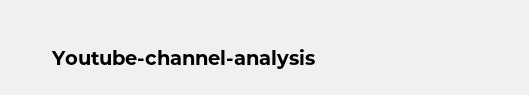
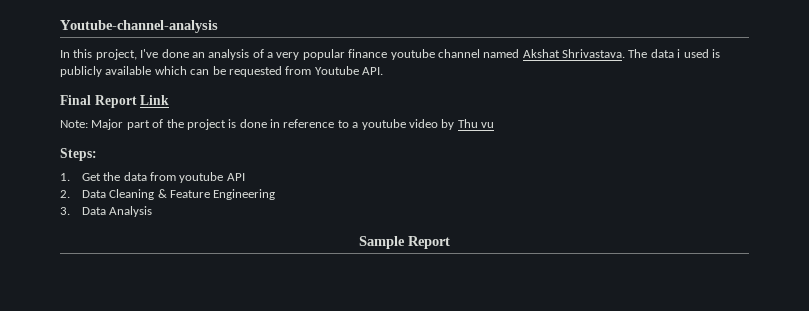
(315, 59) none -> [60,49,720,60] [60,66,383,77] [60,95,170,108] [60,119,494,130] [60,148,97,161] [60,172,245,183] [60,189,276,200] [60,206,153,217] [359,236,450,249] // In this project, I've done an analysis of a very popular finance youtube channel named Akshat Shrivastava. The data i used is publicly available which can be requested from Youtube API. // Final Report Link // Note: Major part of the project is done in reference to a youtube video by Thu vu // Steps: // 1. Get the data from youtube API // 2. Data Cleaning & Feature Engineering // 3. Data Analysis // Sample Report

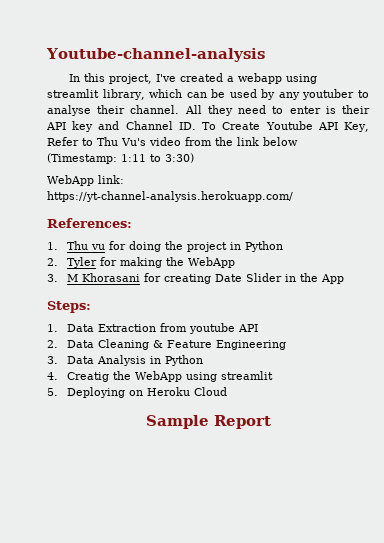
[161,49,720,60] [60,66,383,77] [60,95,170,108] [60,119,494,130] done an analysis of a very popular finance youtube channel named Akshat Shrivastava. The data i used is publicly available which can be requested from Youtube API. // Final Report Link // Note: Major part of the project is done in reference to a youtube video by Thu vu -> [179,73,317,84] [47,89,369,100] [47,105,371,116] [46,121,370,132] [47,137,298,146] [47,153,194,164] [47,175,124,186] [47,191,293,202] [47,218,132,228] [47,241,283,252] [47,257,235,268] [47,273,344,284] created a webapp using streamlit library, which can be used by any youtuber to analyse their channel. All they need to enter is their API key and Channel ID. To Create Youtube API Key, Refer to Thu Vu's video from the link below (Timestamp: 1:11 to 3:30) // WebApp link: https://yt-channel-analysis.herokuapp.com/ // References: // 1. Thu vu for doing the project in Python // 2. Tyler for making the WebApp // 3. M Khorasani for creating Date Slider in the App
[81,172,147,181] Get the data -> [66,324,156,332] Data Extraction
(153, 211) none -> [149,355,203,366] [47,371,273,382] [47,387,227,398] in Python // 4. Creatig the WebApp using streamlit // 5. Deploying on Heroku Cloud

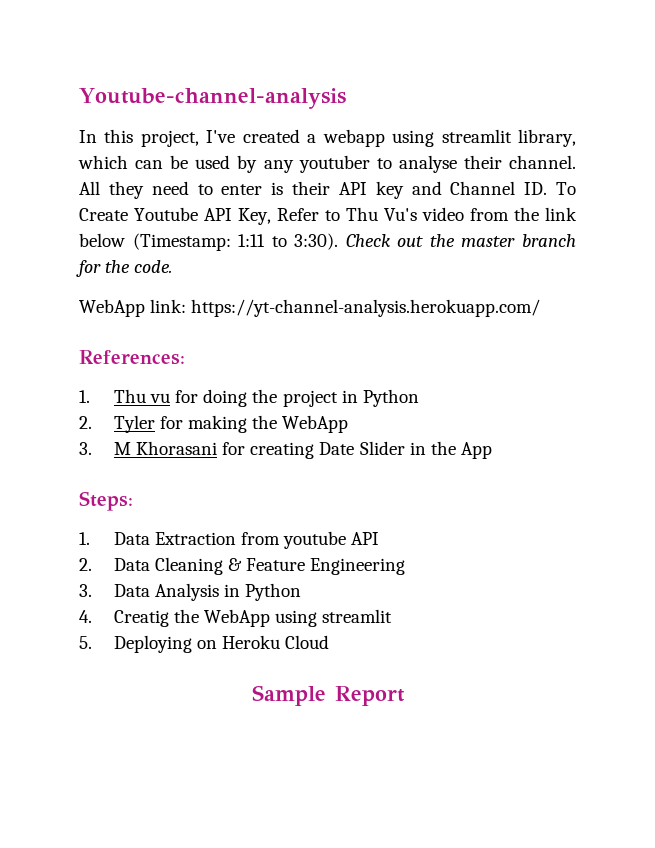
[165,153,194,163] 3:30) -> [294,233,576,250] [76,260,173,277] 3:30). Check out the master branch for the code.

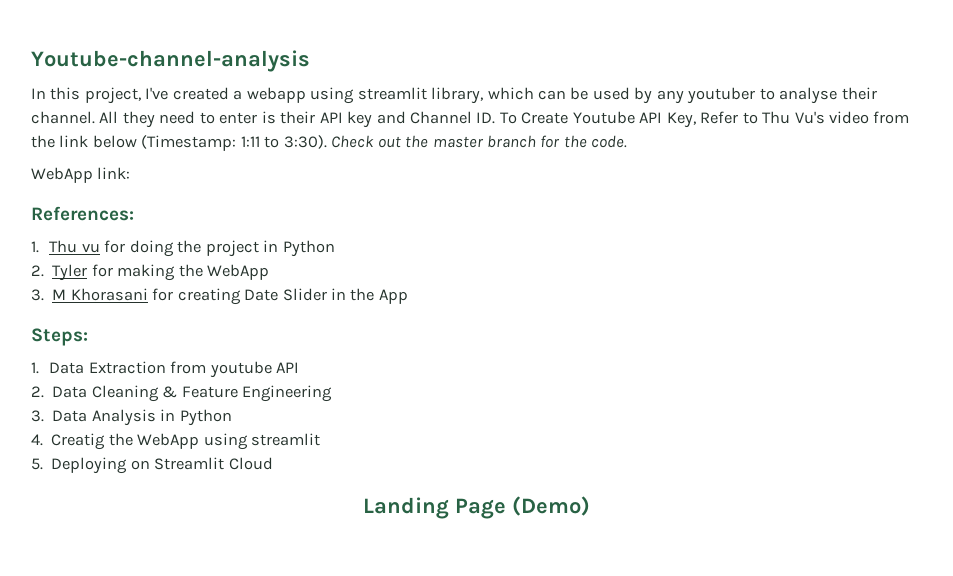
[191,299,541,317] https://yt-channel-analysis.herokuapp.com/ -> (131, 173) none
[222,635,281,649] Heroku -> [154,457,225,470] Streamlit
[251,685,405,706] Sample Report -> [363,496,590,519] Landing Page (Demo)

